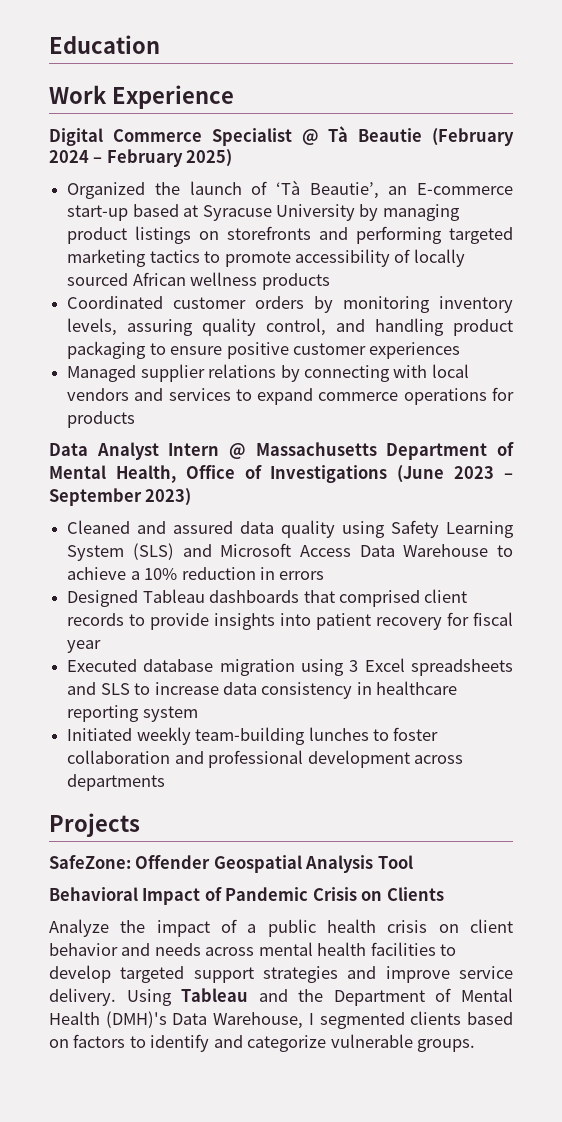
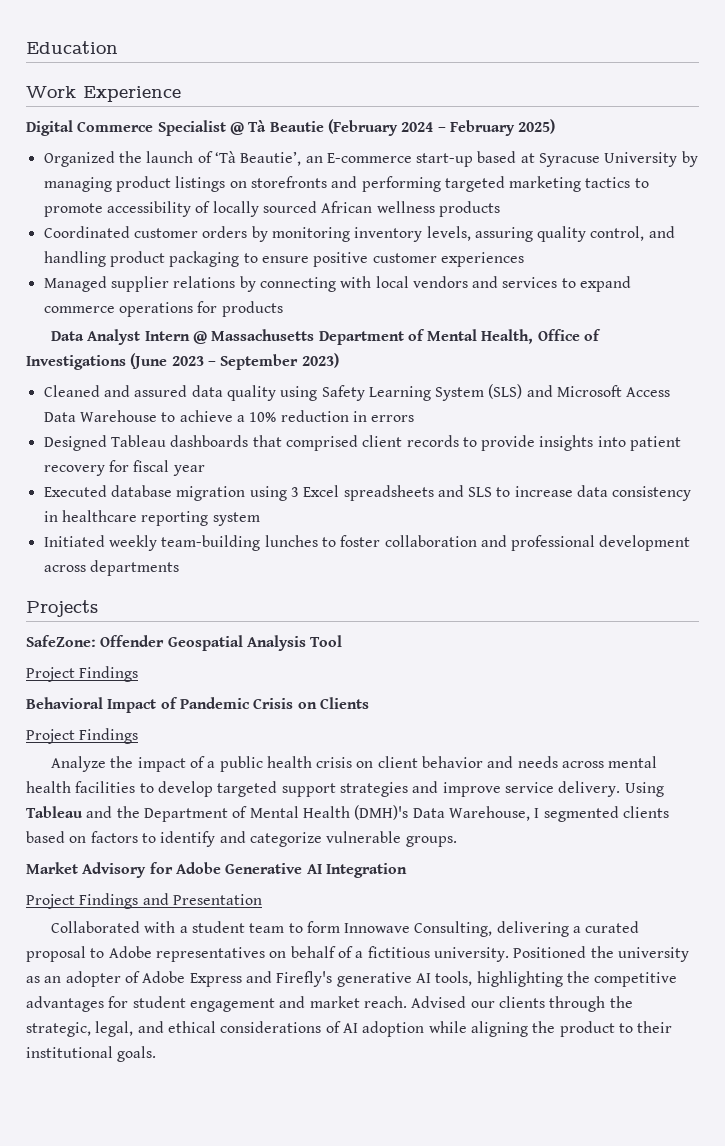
(413, 862) none -> [26,666,139,682] // Project Findings
(444, 894) none -> [26,728,139,744] // Project Findings
(476, 1045) none -> [26,862,407,878] [26,893,262,909] [50,921,640,937] [26,946,689,962] [26,971,678,987] [26,996,633,1012] [26,1021,673,1037] [26,1046,157,1062] // Market Advisory for Adobe Generative AI Integration // Project Findings and Presentation // Collaborated with a student team to form Innowave Consulting, delivering a curated proposal to Adobe representatives on behalf of a fictitious university. Positioned the university as an adopter of Adobe Express and Firefly's generative AI tools, highlighting the competitive advantages for student engagement and market reach. Advised our clients through the strategic, legal, and ethical considerations of AI adoption while aligning the product to their institutional goals.

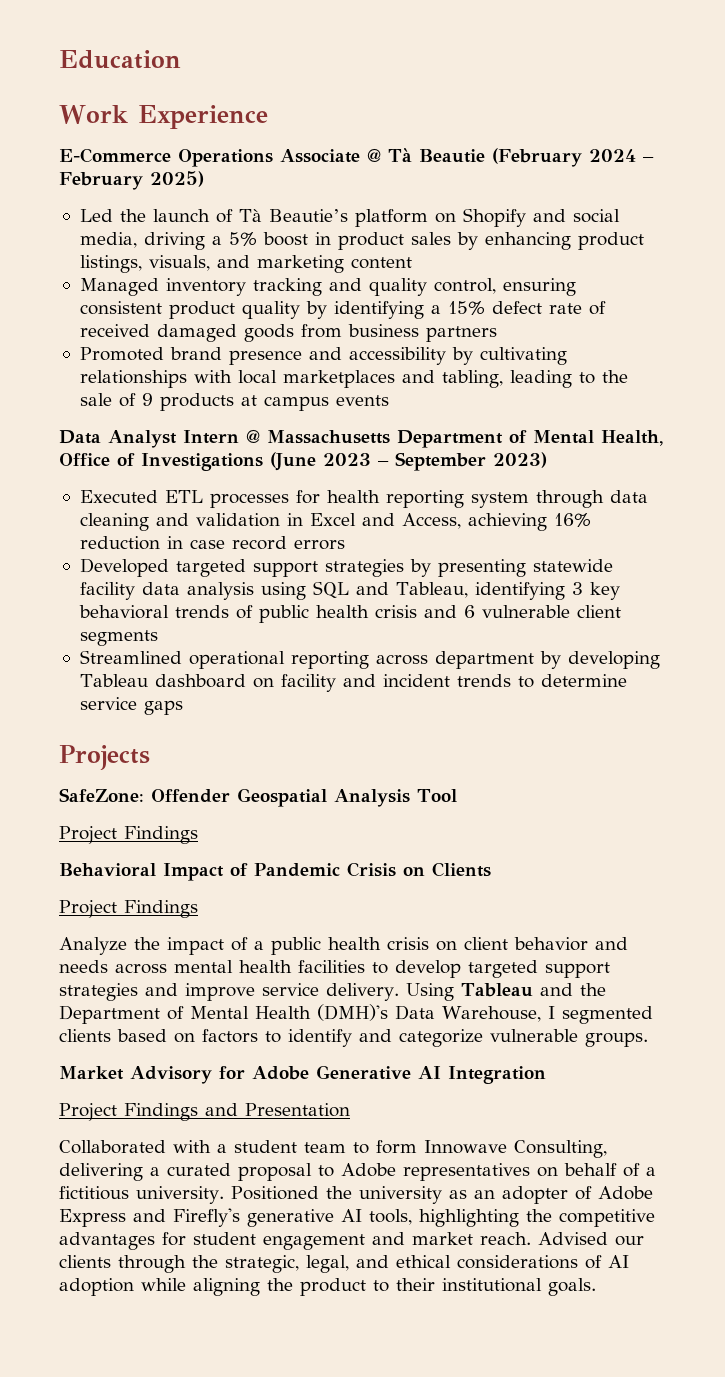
[26,120,226,136] Digital Commerce Specialist -> [59,148,360,167] E-Commerce Operations Associate
[43,151,115,167] Organized -> [79,209,113,222] Led
[214,151,698,167] [43,176,649,192] [43,201,500,217] [43,226,675,242] [43,251,524,267] [43,276,632,292] [43,301,283,317] ‘Tà Beautie’, an E-commerce start-up based at Syracuse University by managing product listings on storefronts and performing targeted marketing tactics to promote accessibility of locally sourced African wellness products // Coordinated customer orders by monitoring inventory levels, assuring quality control, and handling product packaging to ensure positive customer experiences // Managed supplier relations by connecting with local vendors and services to expand commerce operations for products -> [238,208,620,227] [79,232,644,250] [79,255,412,273] [79,278,576,296] [79,301,606,319] [79,324,497,342] [79,347,567,365] [79,370,628,388] [79,393,389,411] Tà Beautie’s platform on Shopify and social media, driving a 5% boost in product sales by enhancing product listings, visuals, and marketing content // Managed inventory tracking and quality control, ensuring consistent product quality by identifying a 15% defect rate of received damaged goods from business partners // Promoted brand presence and accessibility by cultivating relationships with local marketplaces and tabling, leading to the sale of 9 products at campus events
[43,384,671,401] [43,410,415,422] [43,435,682,451] [43,460,205,476] [43,485,692,501] [43,510,260,526] [43,535,691,551] [43,560,179,576] Cleaned and assured data quality using Safety Learning System (SLS) and Microsoft Access Data Warehouse to achieve a 10% reduction in errors // Designed Tableau dashboards that comprised client records to provide insights into patient recovery for fiscal year // Executed database migration using 3 Excel spreadsheets and SLS to increase data consistency in healthcare reporting system // Initiated weekly team-building lunches to foster collaboration and professional development across departments -> [79,490,648,508] [79,513,591,531] [79,536,345,550] [79,558,613,577] [79,581,620,600] [78,605,621,623] [79,630,158,646] [79,650,660,669] [79,674,627,692] [79,697,183,715] Executed ETL processes for health reporting system through data cleaning and validation in Excel and Access, achieving 16% reduction in case record errors // Developed targeted support strategies by presenting statewide facility data analysis using SQL and Tableau, identifying 3 key behavioral trends of public health crisis and 6 vulnerable client segments // Streamlined operational reporting across department by developing Tableau dashboard on facility and incident trends to determine service gaps

